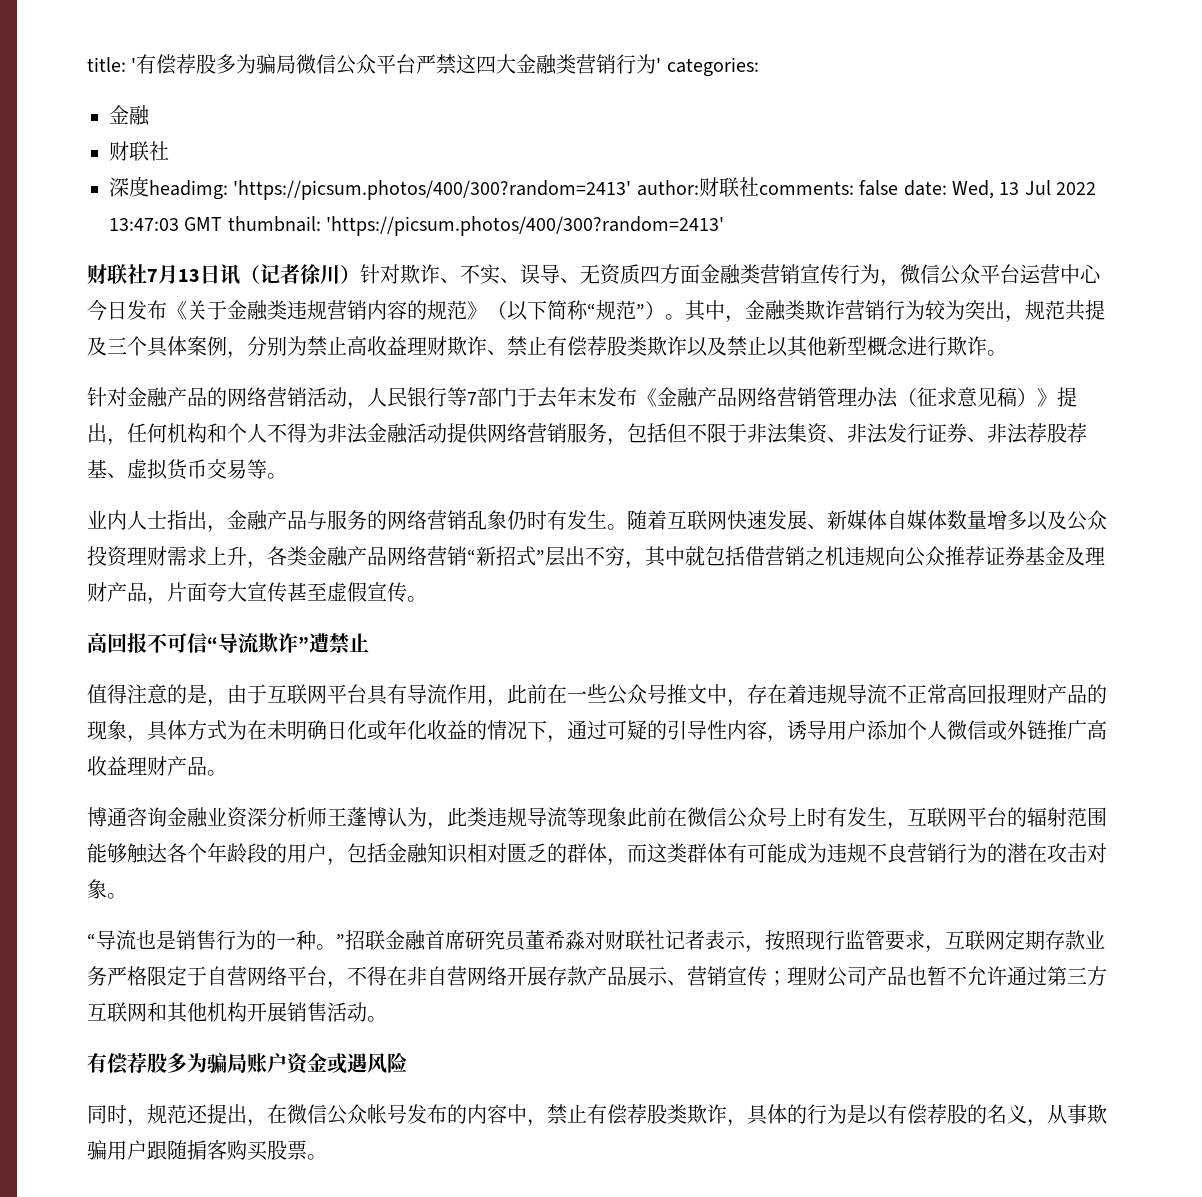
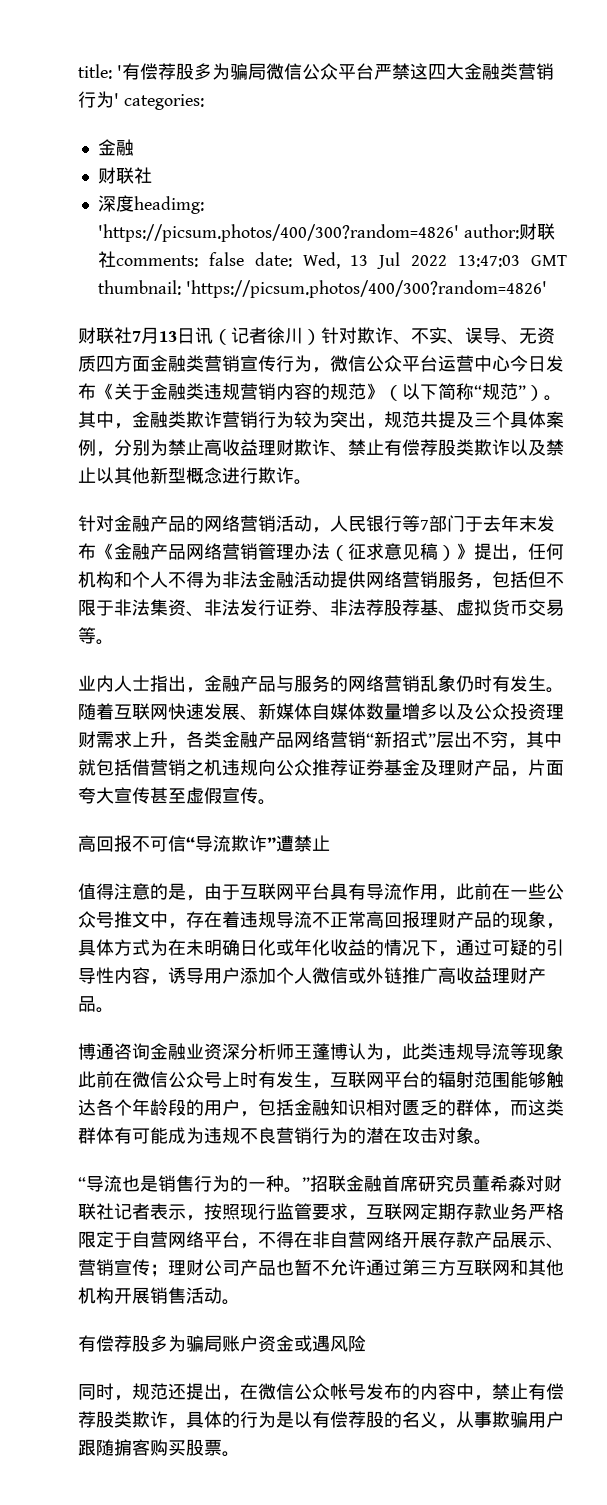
[233,180,632,200] 'https://picsum.photos/400/300?random=2413' -> [97,224,459,242] 'https://picsum.photos/400/300?random=4826'
[326,216,725,236] 'https://picsum.photos/400/300?random=2413' -> [185,280,547,298] 'https://picsum.photos/400/300?random=4826'

